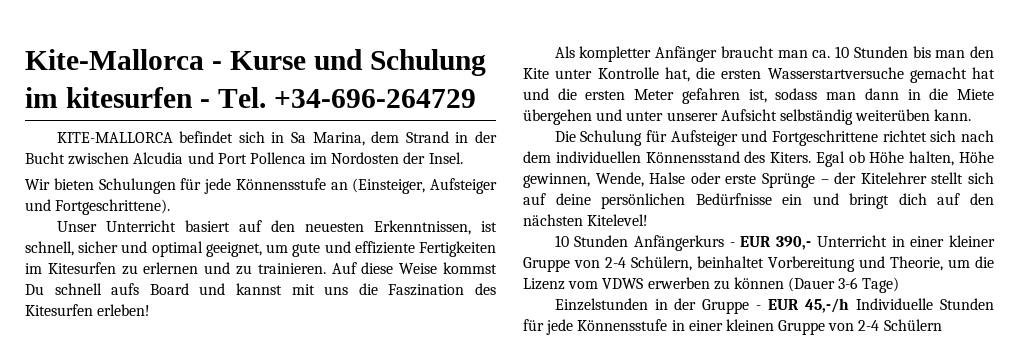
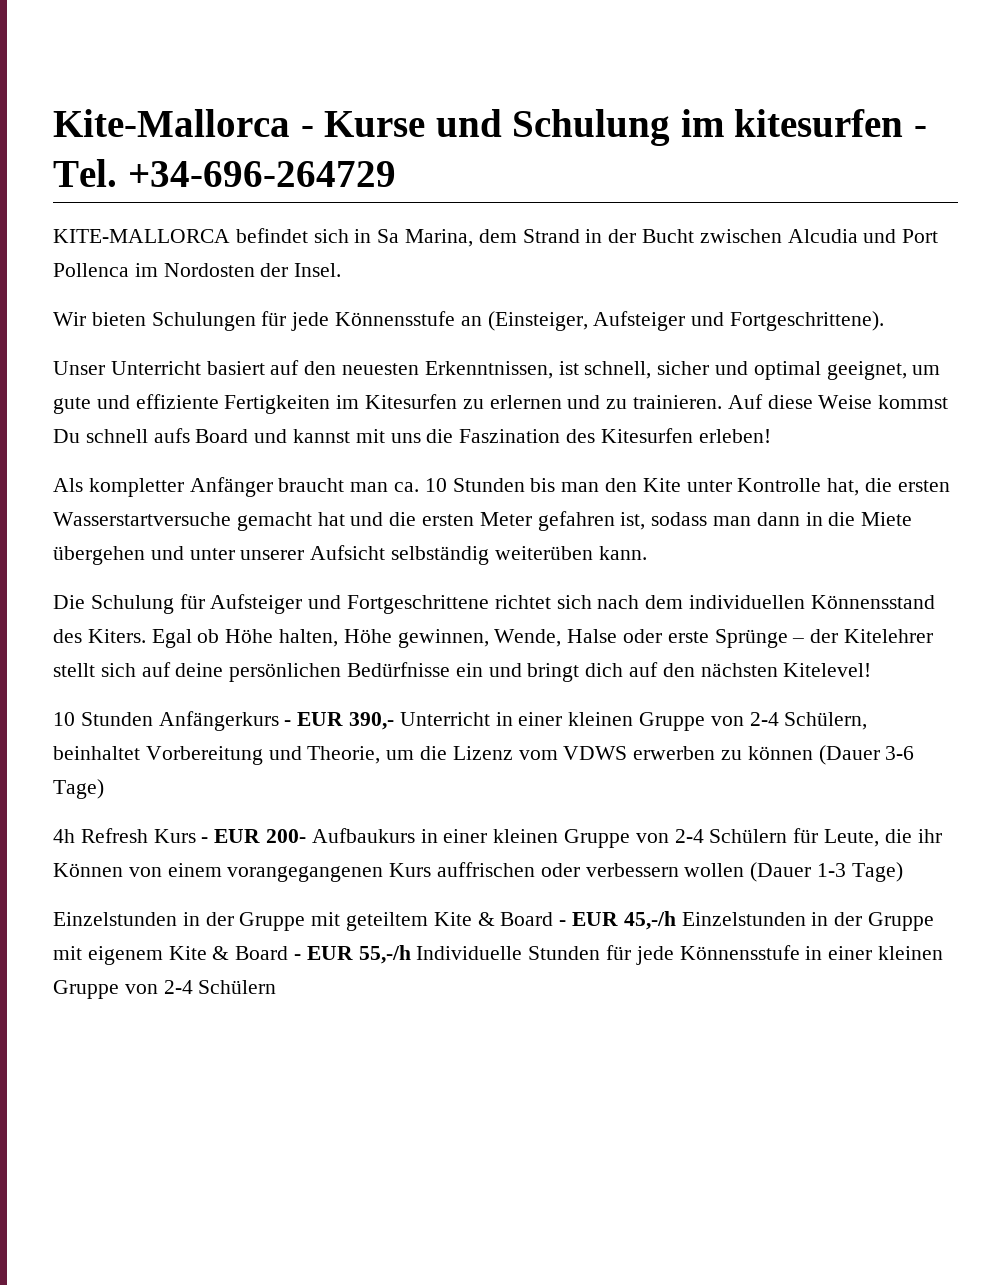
[949,235,995,247] kleiner -> [568,712,634,726] kleinen
[554,298,850,314] Einzelstunden in der Gruppe - EUR 45,-/h -> [53,828,942,848] [53,862,903,882] [53,911,935,931] [53,945,411,965] 4h Refresh Kurs - EUR 200- Aufbaukurs in einer kleinen Gruppe von 2-4 Schülern für Leute, die ihr Können von einem vorangegangenen Kurs auffrischen oder verbessern wollen (Dauer 1-3 Tage) // Einzelstunden in der Gruppe mit geteiltem Kite & Board - EUR 45,-/h Einzelstunden in der Gruppe mit eigenem Kite & Board - EUR 55,-/h

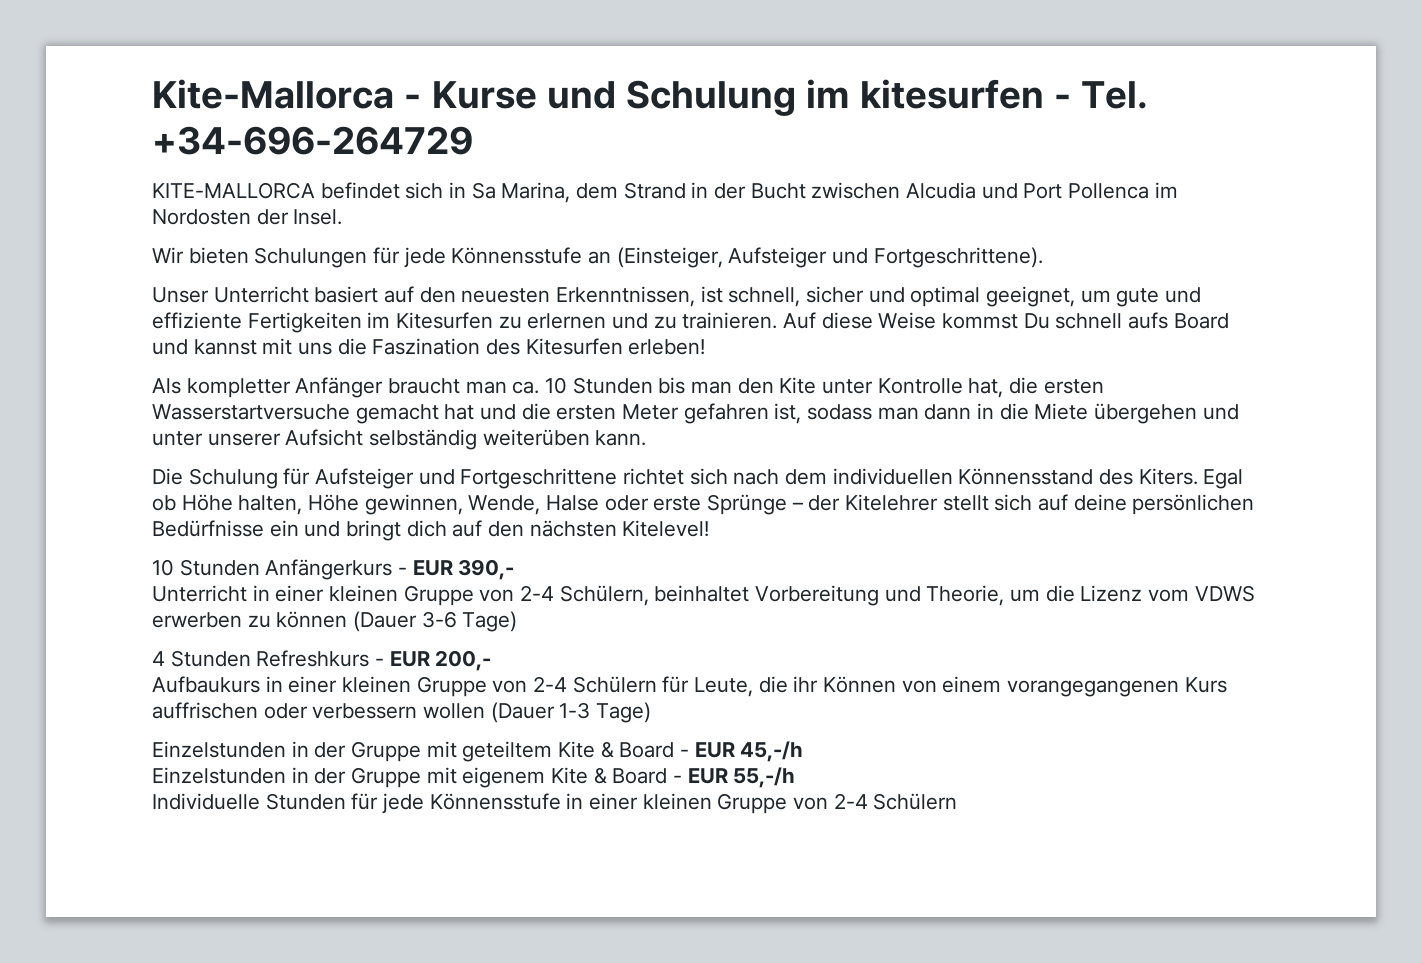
(395, 721) none -> (515, 569) //
[53,828,307,843] 4h Refresh Kurs - EUR 200- -> [152,650,492,671] 4 Stunden Refreshkurs - EUR 200,- //
(676, 920) none -> (804, 751) //
(411, 954) none -> (796, 777) //

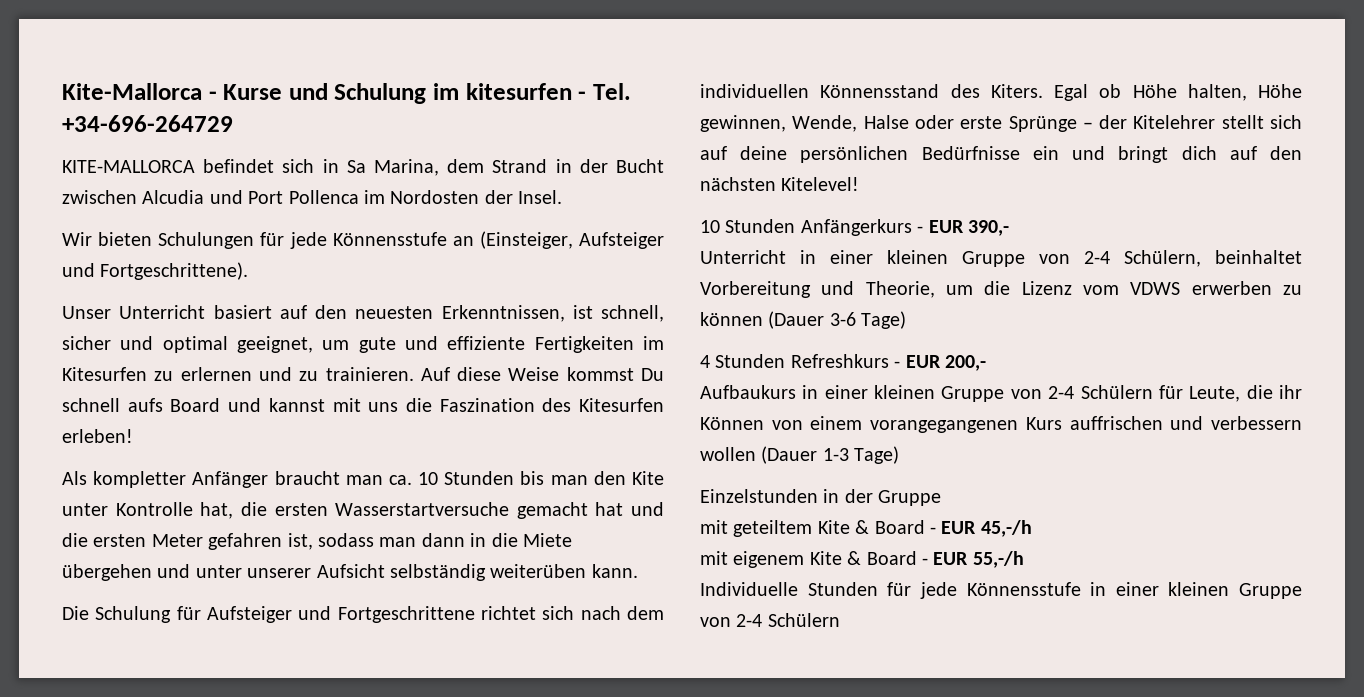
[263,703,308,719] oder -> [1170,416,1204,430] und
(422, 751) none -> (942, 498) //
[152,767,422,788] Einzelstunden in der Gruppe -> (1032, 528) none

